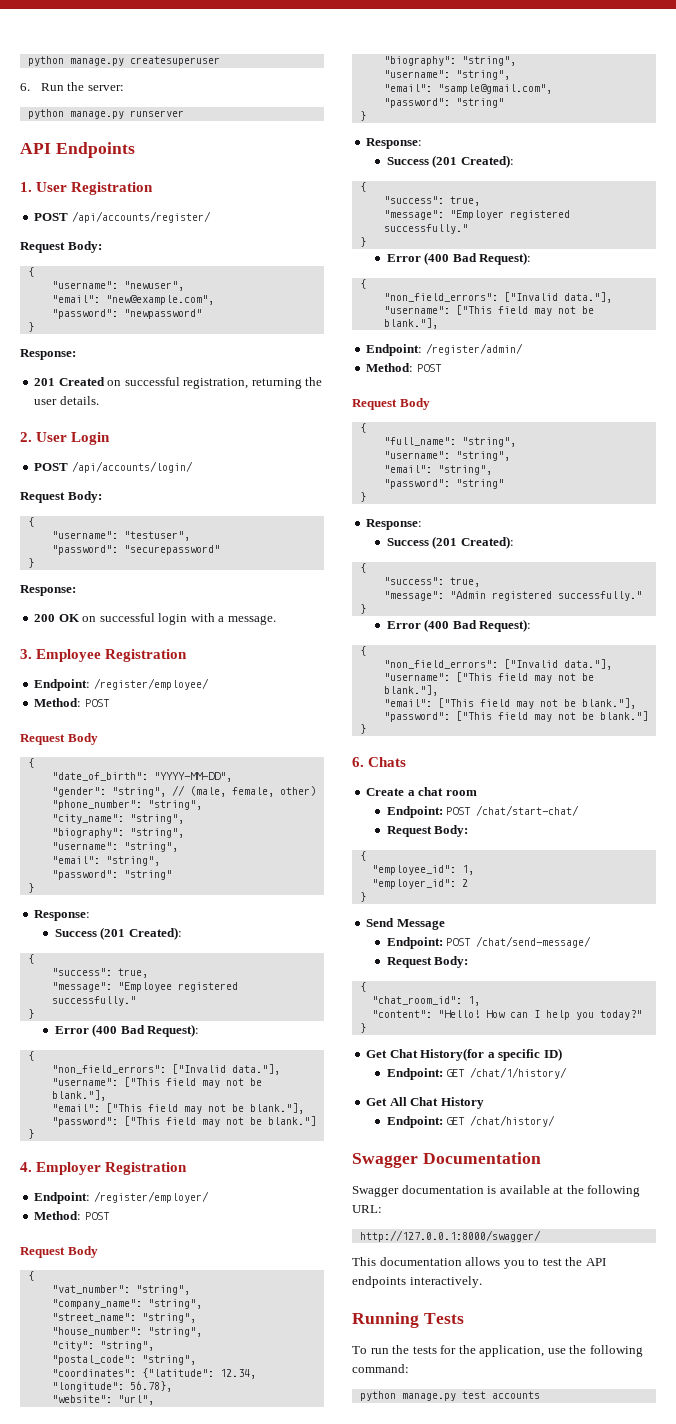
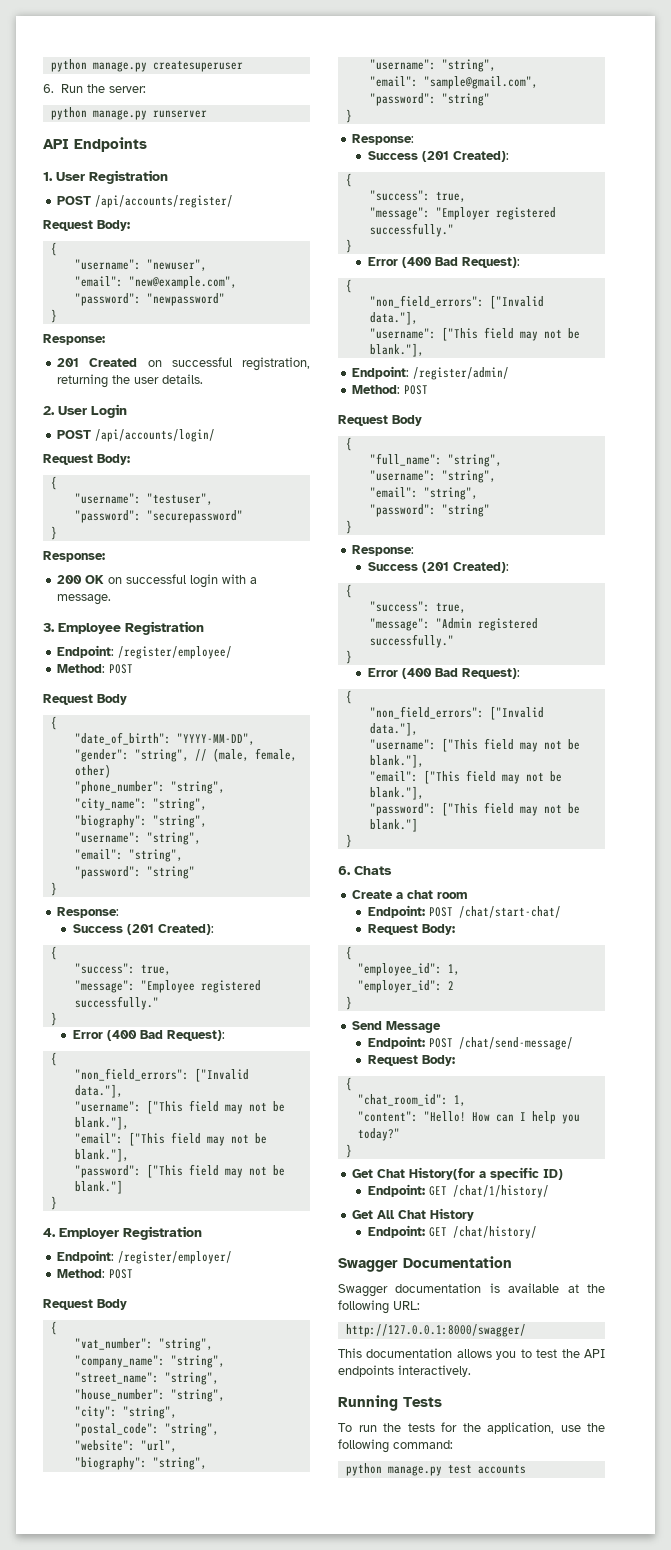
[51,1368,256,1379] [51,1381,172,1392] // "coordinates": {"latitude": 12.34, "longitude": 56.78}, -> (219, 1429) none

